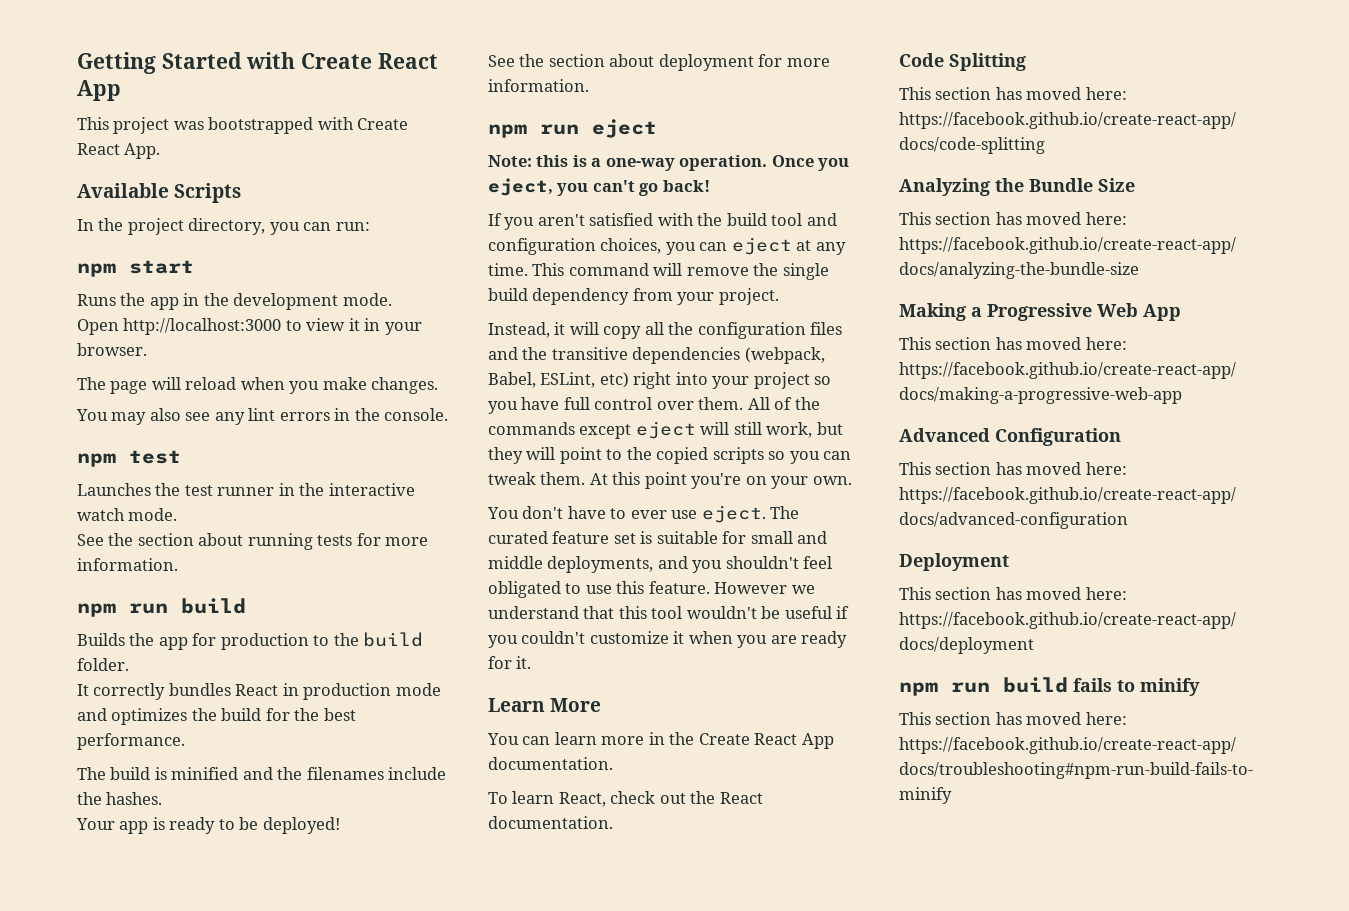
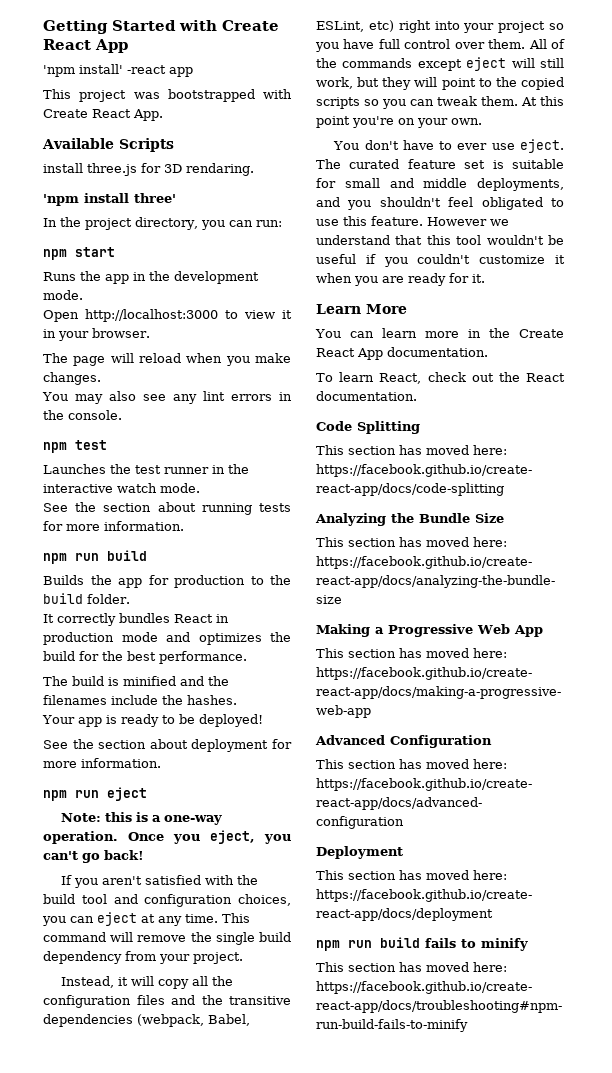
(121, 90) none -> [43,64,193,77] // 'npm install' -react app
(242, 193) none -> [43,163,254,176] [43,193,176,206] // install three.js for 3D rendaring. // 'npm install three'

